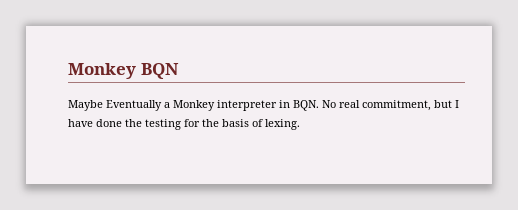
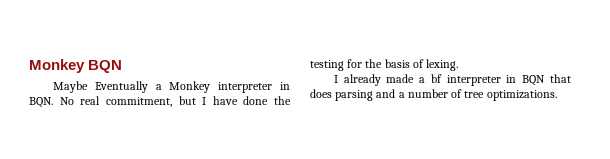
(300, 124) none -> [333,74,571,86] [310,89,557,101] // I already made a bf interpreter in BQN that does parsing and a number of tree optimizations.

